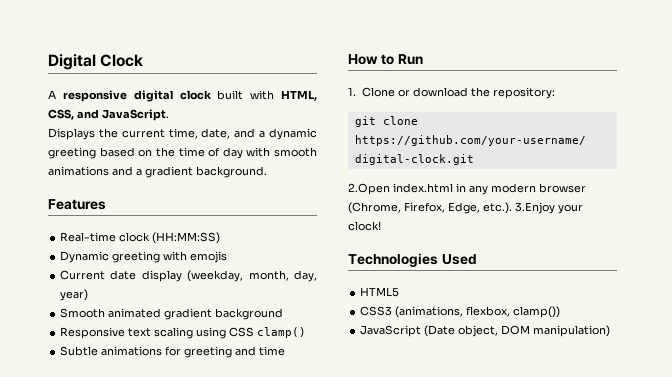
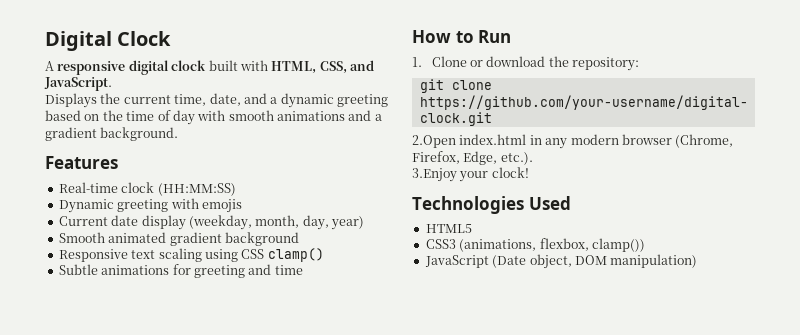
(512, 208) none -> (533, 158) //

